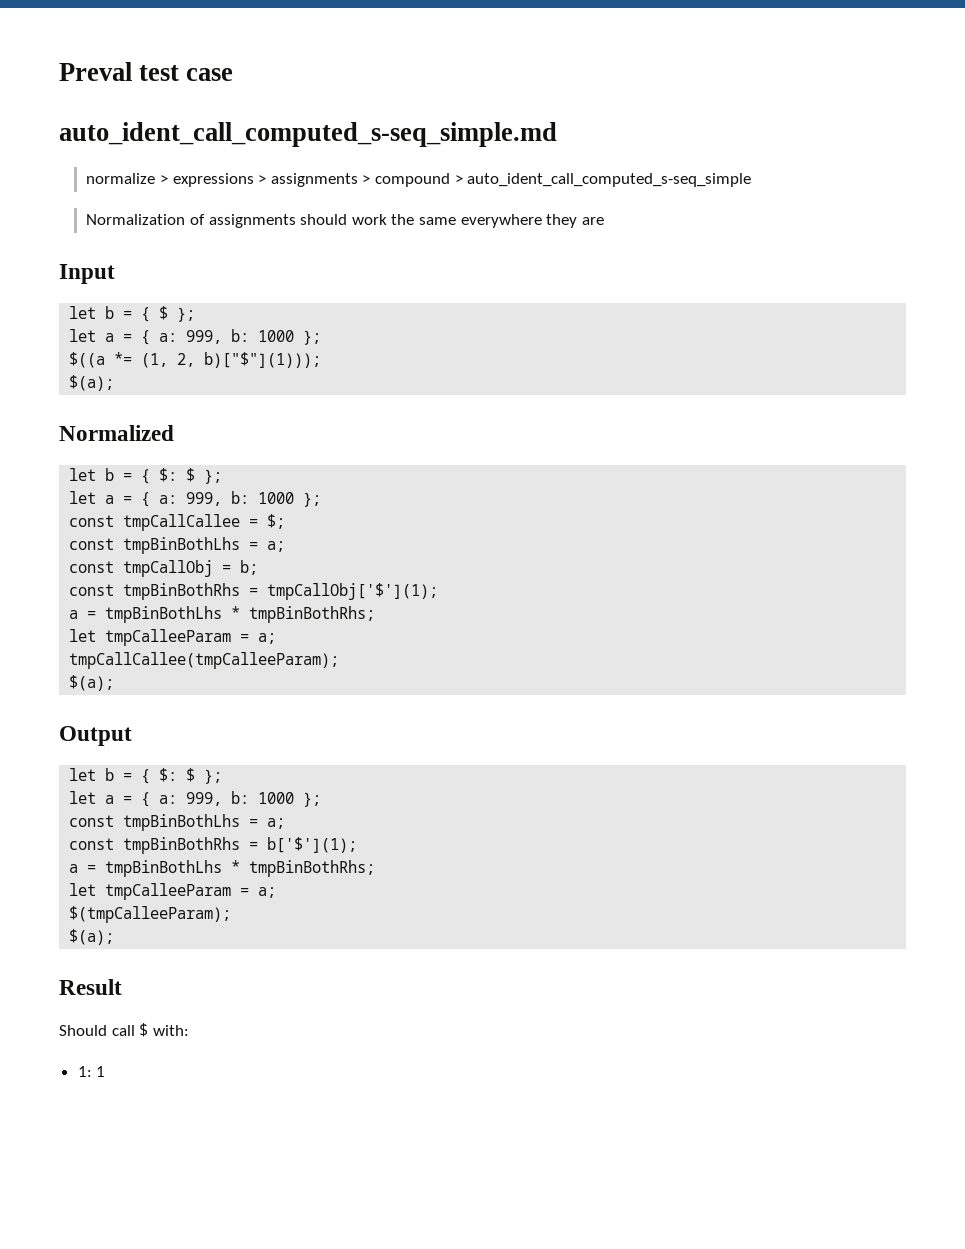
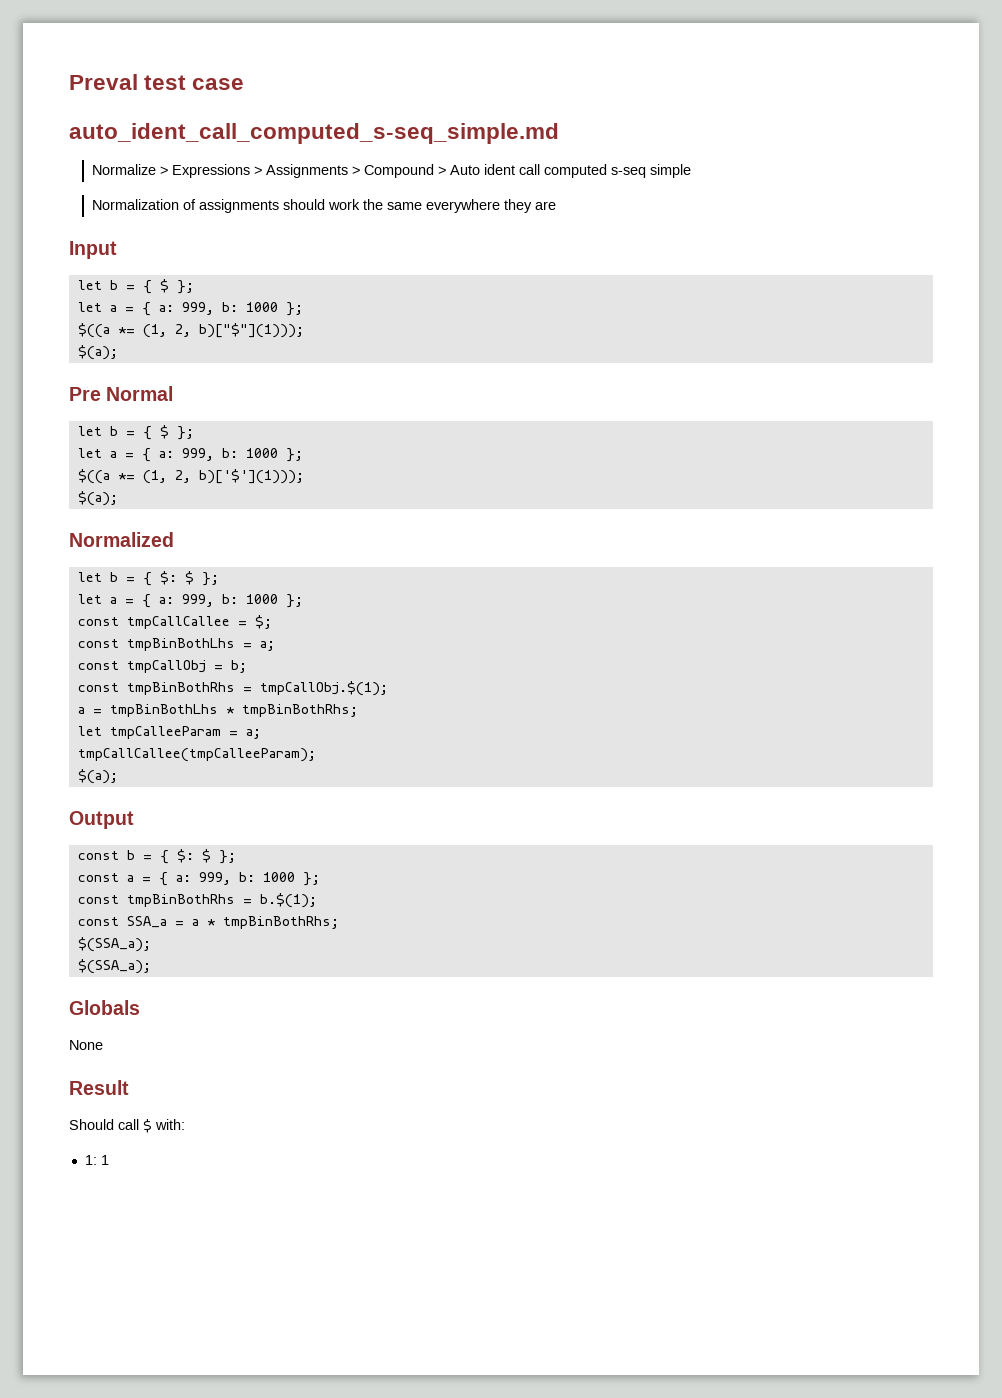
[86,173,752,187] normalize > expressions > assignments > compound > auto_ident_call_computed_s-seq_simple -> [92,164,692,178] Normalize > Expressions > Assignments > Compound > Auto ident call computed s-seq simple
(115, 383) none -> [69,386,174,401] [77,425,194,440] [77,448,303,462] [77,469,304,484] [77,491,118,506] // Pre Normal // let b = { $ }; // let a = { a: 999, b: 1000 }; // $((a *= (1, 2, b)['$'](1))); // $(a);
[267,583,439,600] tmpCallObj['$'](1); -> [259,681,388,696] tmpCallObj.$(1);
[69,768,223,784] [69,791,322,807] [69,814,286,831] [69,837,358,854] [69,860,376,877] [69,883,277,900] [69,906,232,923] [69,929,115,945] let b = { $: $ }; // let a = { a: 999, b: 1000 }; // const tmpBinBothLhs = a; // const tmpBinBothRhs = b['$'](1); // a = tmpBinBothLhs * tmpBinBothRhs; // let tmpCalleeParam = a; // $(tmpCalleeParam); // $(a); -> [77,849,236,864] [77,872,320,886] [77,893,317,908] [77,916,339,929] [77,937,151,952] [77,959,151,974] [69,1000,140,1015] [69,1040,103,1050] const b = { $: $ }; // const a = { a: 999, b: 1000 }; // const tmpBinBothRhs = b.$(1); // const SSA_a = a * tmpBinBothRhs; // $(SSA_a); // $(SSA_a); // Globals // None

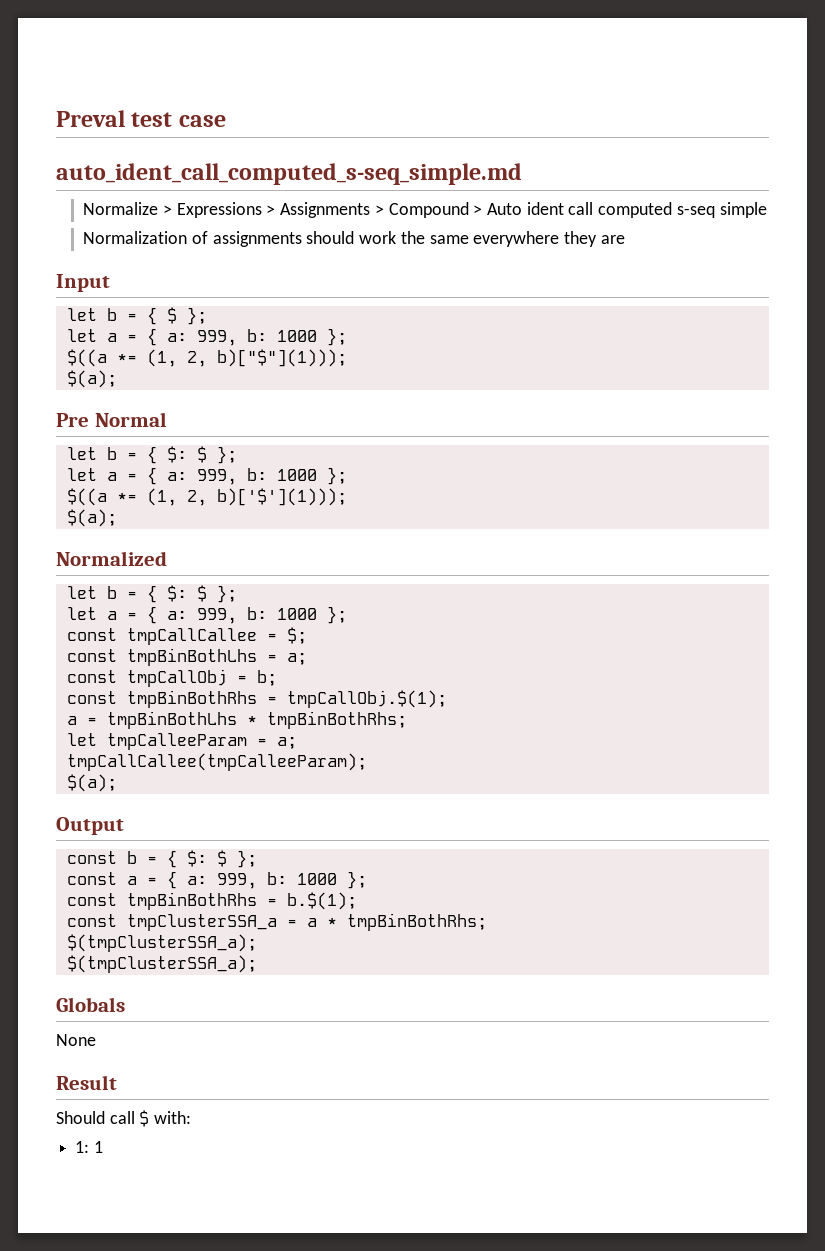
(152, 433) none -> [166,446,187,463] $:
[126,916,167,928] SSA_a -> [126,914,277,931] tmpClusterSSA_a
[77,937,151,952] [77,959,151,974] $(SSA_a); // $(SSA_a); -> [66,934,257,952] [66,955,257,973] $(tmpClusterSSA_a); // $(tmpClusterSSA_a);

